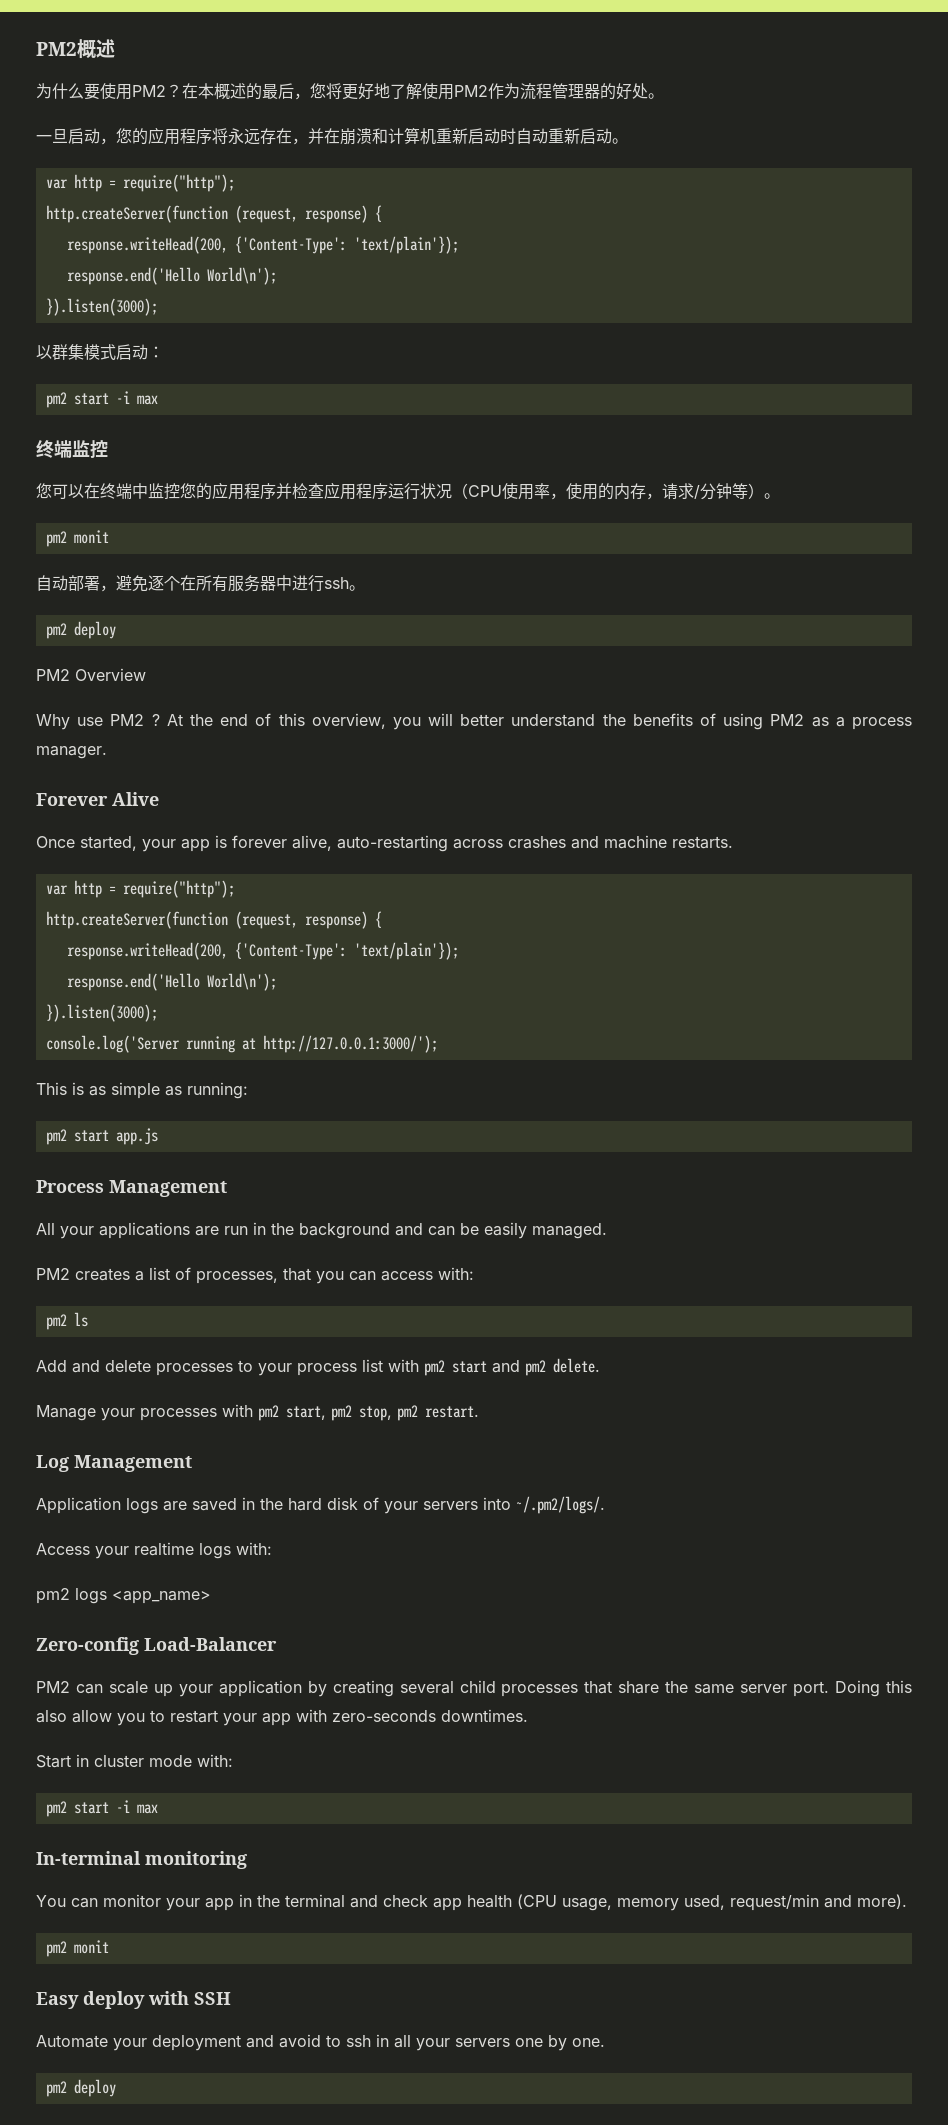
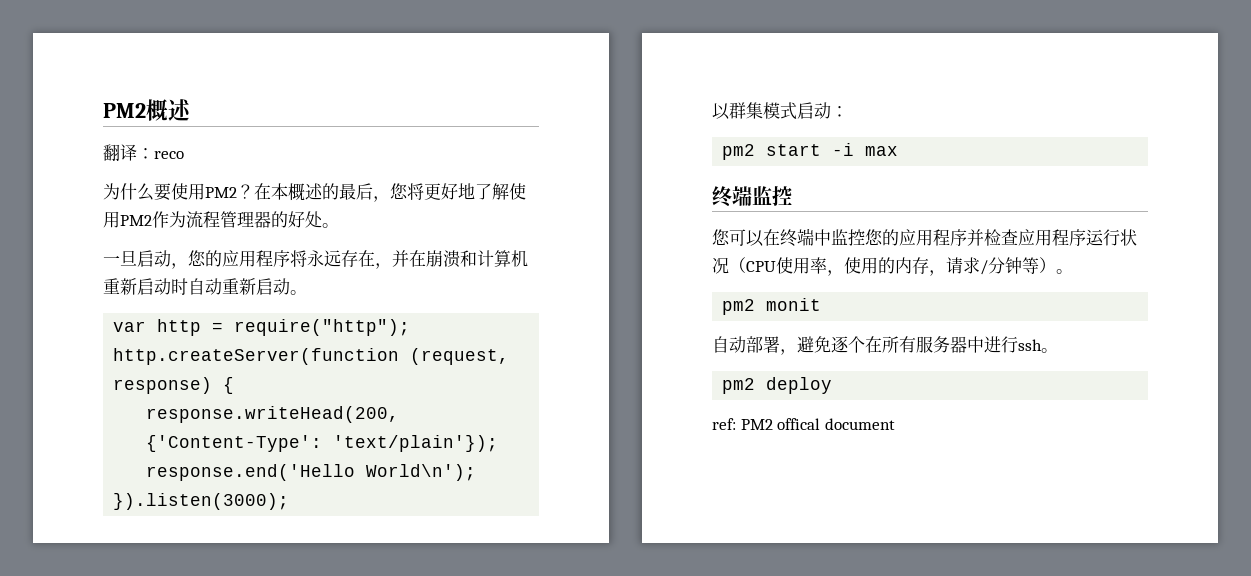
(115, 48) none -> [103,144,184,161] // 翻译：reco
[36,668,146,681] [36,713,912,730] [36,746,107,759] [36,792,159,806] [36,835,733,852] [45,880,235,898] [45,911,382,929] [66,942,459,960] [66,973,277,991] [45,1004,158,1022] [45,1035,438,1053] [36,1082,248,1099] [45,1128,158,1145] [36,1180,227,1197] [36,1222,607,1239] [36,1267,474,1284] [45,1312,88,1330] [36,1358,600,1376] [36,1404,479,1421] [36,1455,192,1472] [36,1496,605,1514] [36,1542,272,1559] [36,1588,211,1604] [36,1637,277,1655] [36,1680,913,1697] [36,1709,528,1726] [36,1754,233,1768] [45,1800,158,1817] [36,1851,247,1869] [36,1894,907,1911] [45,1940,109,1957] [36,1991,231,2009] [36,2034,605,2051] [45,2079,116,2097] PM2 Overview // Why use PM2 ? At the end of this overview, you will better understand the benefits of using PM2 as a process manager. // Forever Alive // Once started, your app is forever alive, auto-restarting across crashes and machine restarts. // var http = require("http"); // http.createServer(function (request, response) { // response.writeHead(200, {'Content-Type': 'text/plain'}); // response.end('Hello World\n'); // }).listen(3000); // console.log('Server running at http://127.0.0.1:3000/'); // This is as simple as running: // pm2 start app.js // Process Management // All your applications are run in the background and can be easily managed. // PM2 creates a list of processes, that you can access with: // pm2 ls // Add and delete processes to your process list with pm2 start and pm2 delete. // Manage your processes with pm2 start, pm2 stop, pm2 restart. // Log Management // Application logs are saved in the hard disk of your servers into ~/.pm2/logs/. // Access your realtime logs with: // pm2 logs <app_name> // Zero-config Load-Balancer // PM2 can scale up your application by creating several child processes that share the same server port. Doing this also allow you to restart your app with zero-seconds downtimes. // Start in cluster mode with: // pm2 start -i max // In-terminal monitoring // You can monitor your app in the terminal and check app health (CPU usage, memory used, request/min and more). // pm2 monit // Easy deploy with SSH // Automate your deployment and avoid to ssh in all your servers one by one. // pm2 deploy -> [712,418,895,430] ref: PM2 offical document

